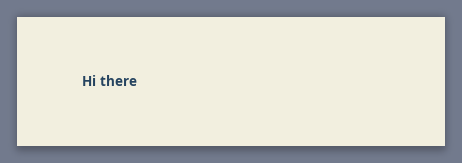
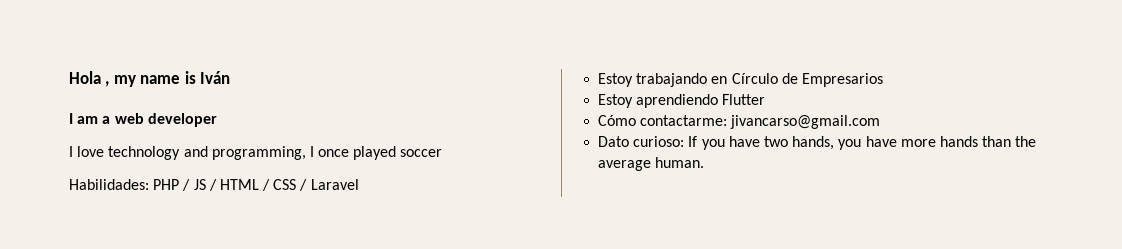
[82,75,137,86] Hi there -> [69,71,231,87] [69,113,217,127] [69,146,443,160] [69,179,359,191] [598,73,883,87] [598,94,766,108] [598,115,881,129] [598,136,1037,150] [598,157,705,171] Hola , my name is Iván // I am a web developer // I love technology and programming, I once played soccer // Habilidades: PHP / JS / HTML / CSS / Laravel // Estoy trabajando en Círculo de Empresarios // Estoy aprendiendo Flutter // Cómo contactarme: jivancarso@gmail.com // Dato curioso: If you have two hands, you have more hands than the average human.

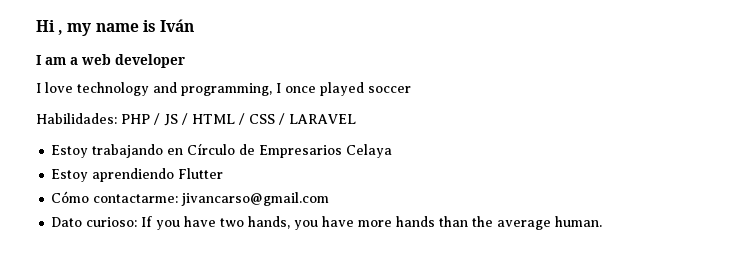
[69,71,101,84] Hola -> [36,20,55,32] Hi
[310,179,359,190] Laravel -> [289,114,356,124] LARAVEL
(883, 80) none -> [346,144,393,158] Celaya

